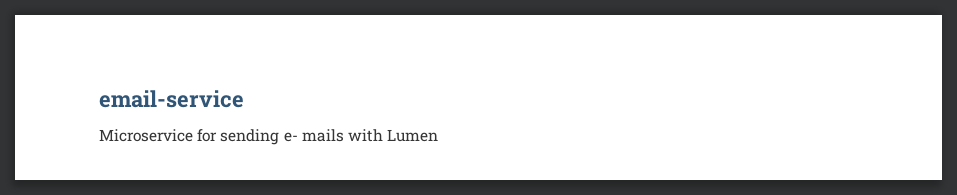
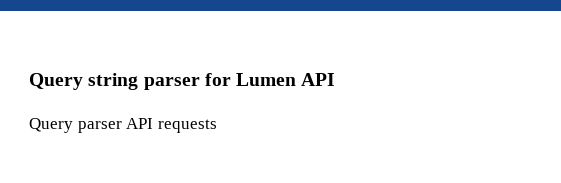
[99,90,244,108] [99,129,439,145] email-service // Microservice for sending e- mails with Lumen -> [29,73,336,90] [29,118,217,133] Query string parser for Lumen API // Query parser API requests

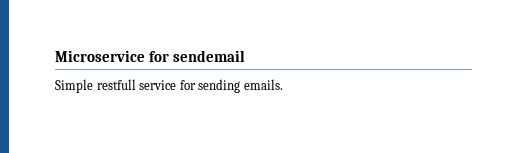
[29,73,336,90] [29,118,217,133] Query string parser for Lumen API // Query parser API requests -> [55,50,246,62] [55,79,283,93] Microservice for sendemail // Simple restfull service for sending emails.

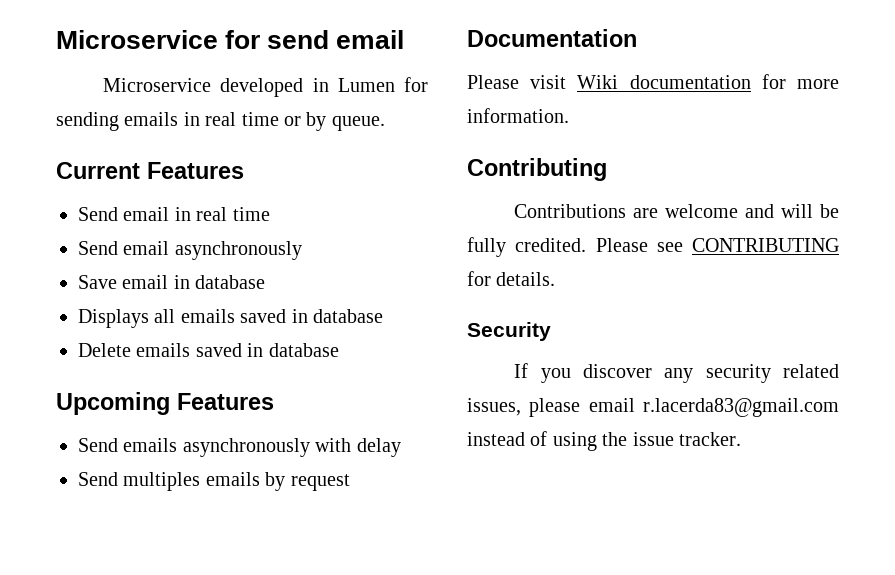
[173,50,246,62] [55,79,283,93] sendemail // Simple restfull service for sending emails. -> [267,30,405,49] [103,77,429,97] [56,112,385,131] [56,162,244,179] [78,207,270,221] [78,241,302,260] [78,275,266,289] [78,309,383,328] [78,343,339,357] [56,392,274,415] [78,438,401,457] [78,472,350,491] [467,29,637,47] [467,74,839,89] [467,108,569,123] [467,158,607,181] [514,204,839,218] [467,237,839,257] [467,271,556,286] [467,322,551,341] [514,363,839,383] [467,398,839,417] [467,431,741,451] send email // Microservice developed in Lumen for sending emails in real time or by queue. // Current Features // Send email in real time // Send email asynchronously // Save email in database // Displays all emails saved in database // Delete emails saved in database // Upcoming Features // Send emails asynchronously with delay // Send multiples emails by request // Documentation // Please visit Wiki documentation for more information. // Contributing // Contributions are welcome and will be fully credited. Please see CONTRIBUTING for details. // Security // If you discover any security related issues, please email r.lacerda83@gmail.com instead of using the issue tracker.

